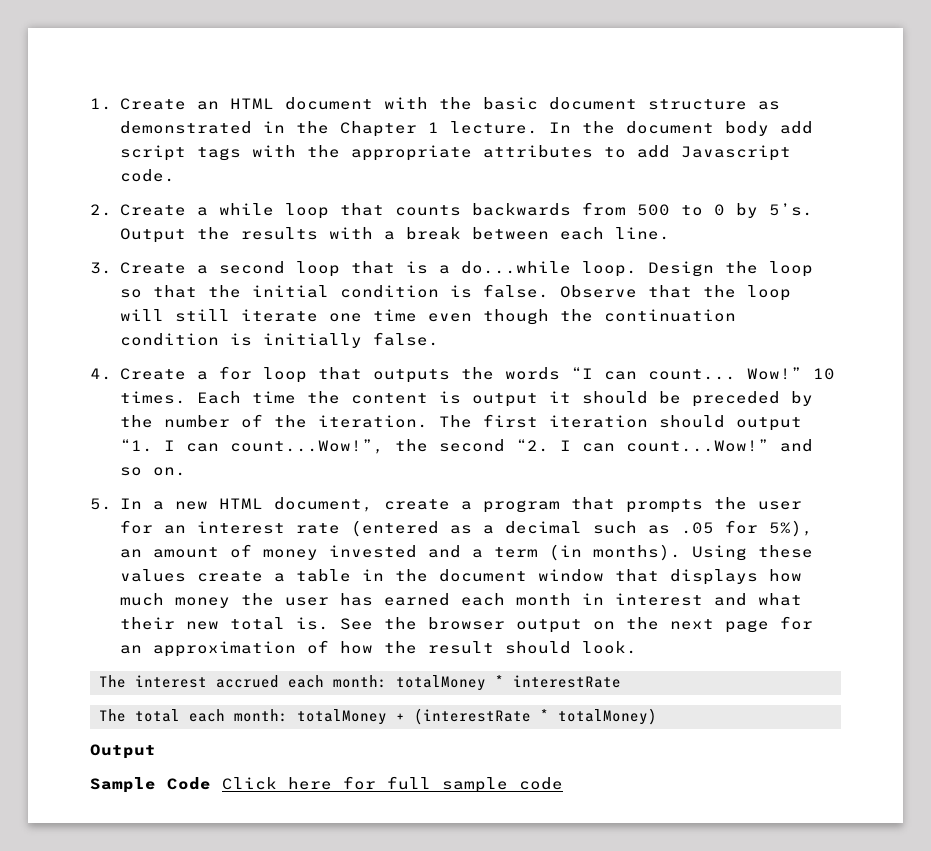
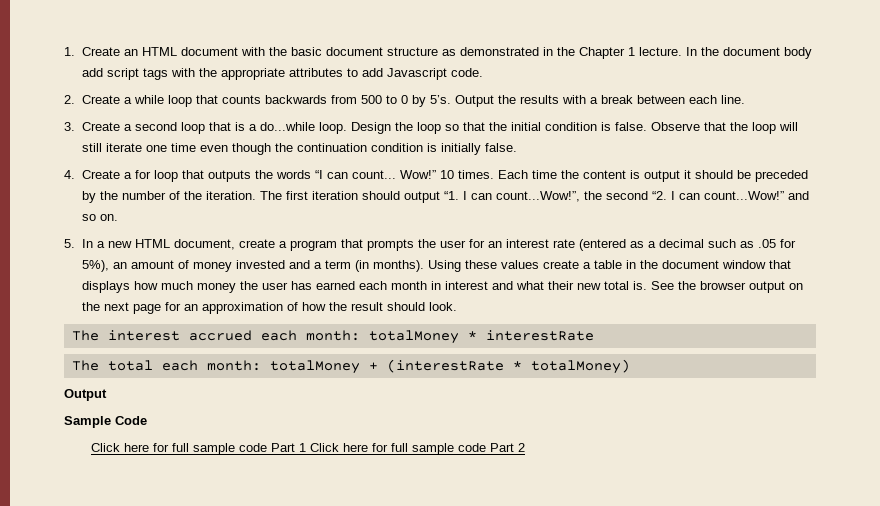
[222,776,563,793] Click here for full sample code -> [91,443,526,455] // Click here for full sample code Part 1 Click here for full sample code Part 2

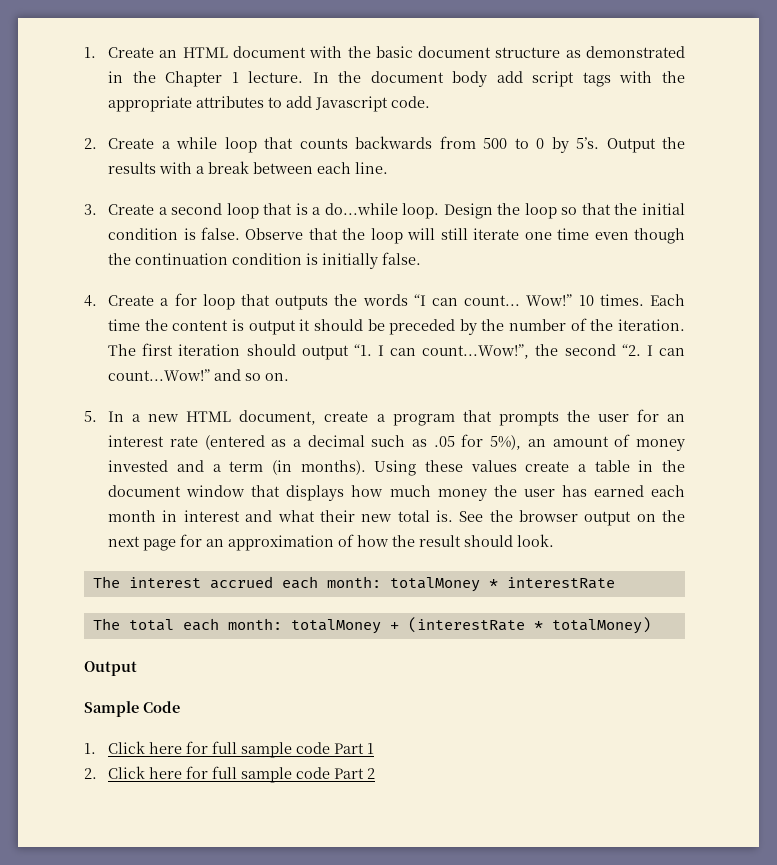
(147, 420) none -> [84,743,96,754] 1.
(307, 447) none -> [84,768,97,779] // 2.

